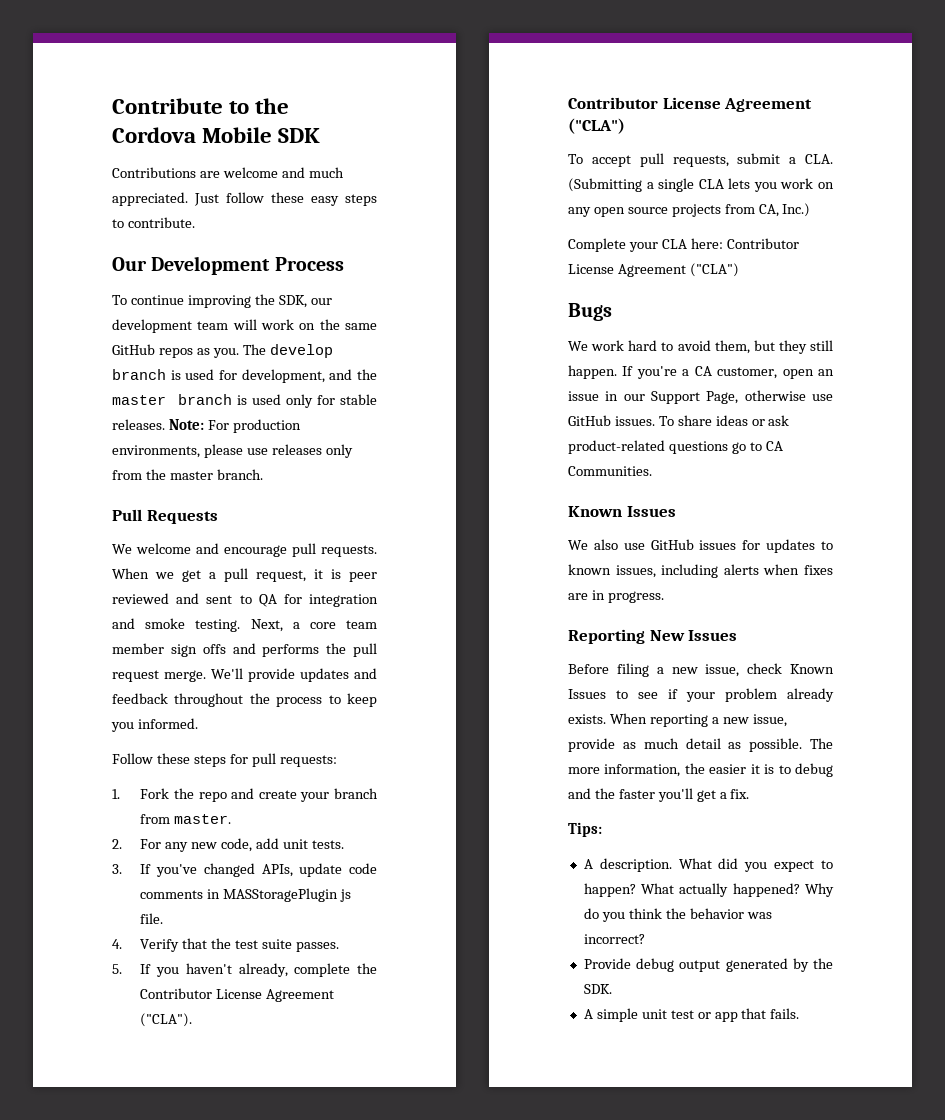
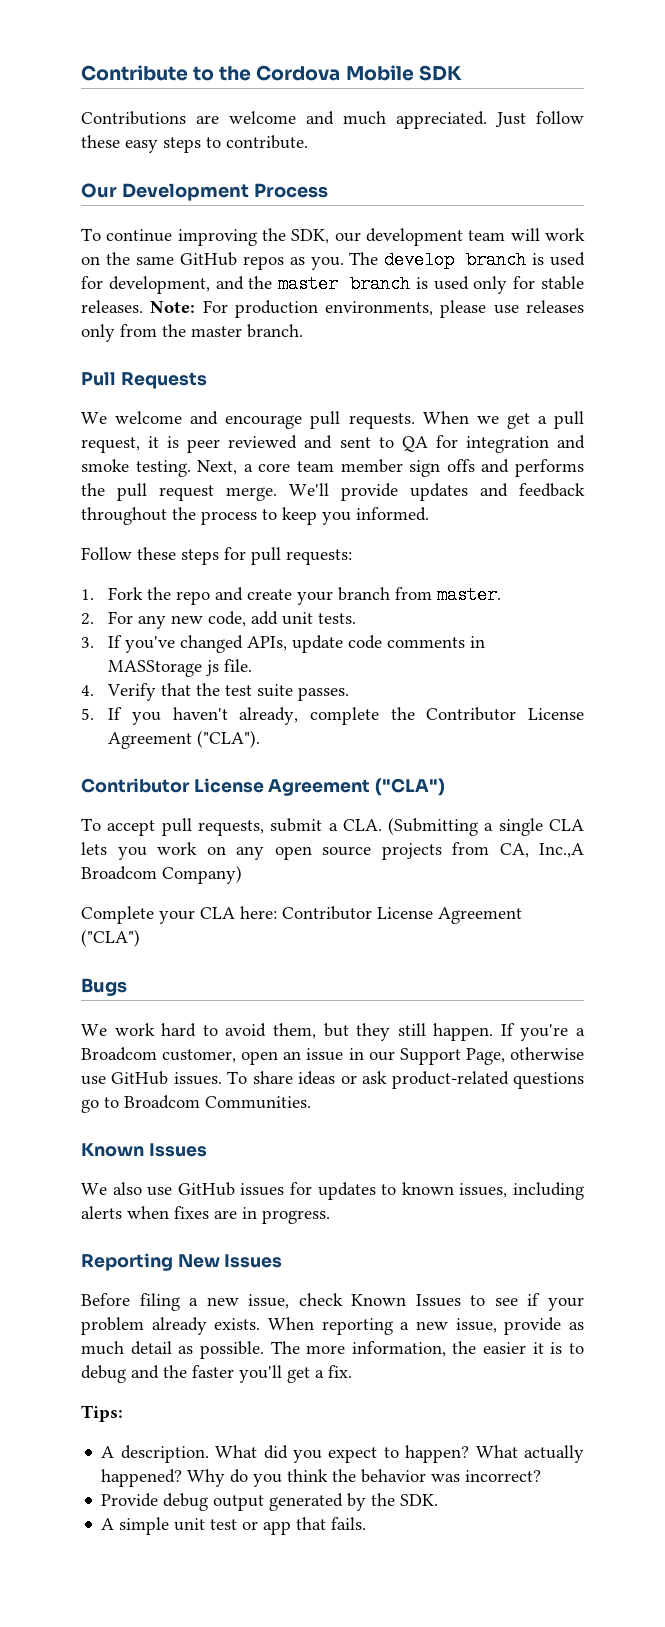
[223,888,339,902] MASStoragePlugin -> [108,660,203,677] MASStorage
[782,203,811,217] Inc.) -> [539,843,584,858] [81,865,242,884] Inc.,A Broadcom Company)
[694,366,712,376] CA -> [81,1047,157,1061] Broadcom
[765,441,783,451] CA -> [124,1095,200,1109] Broadcom

